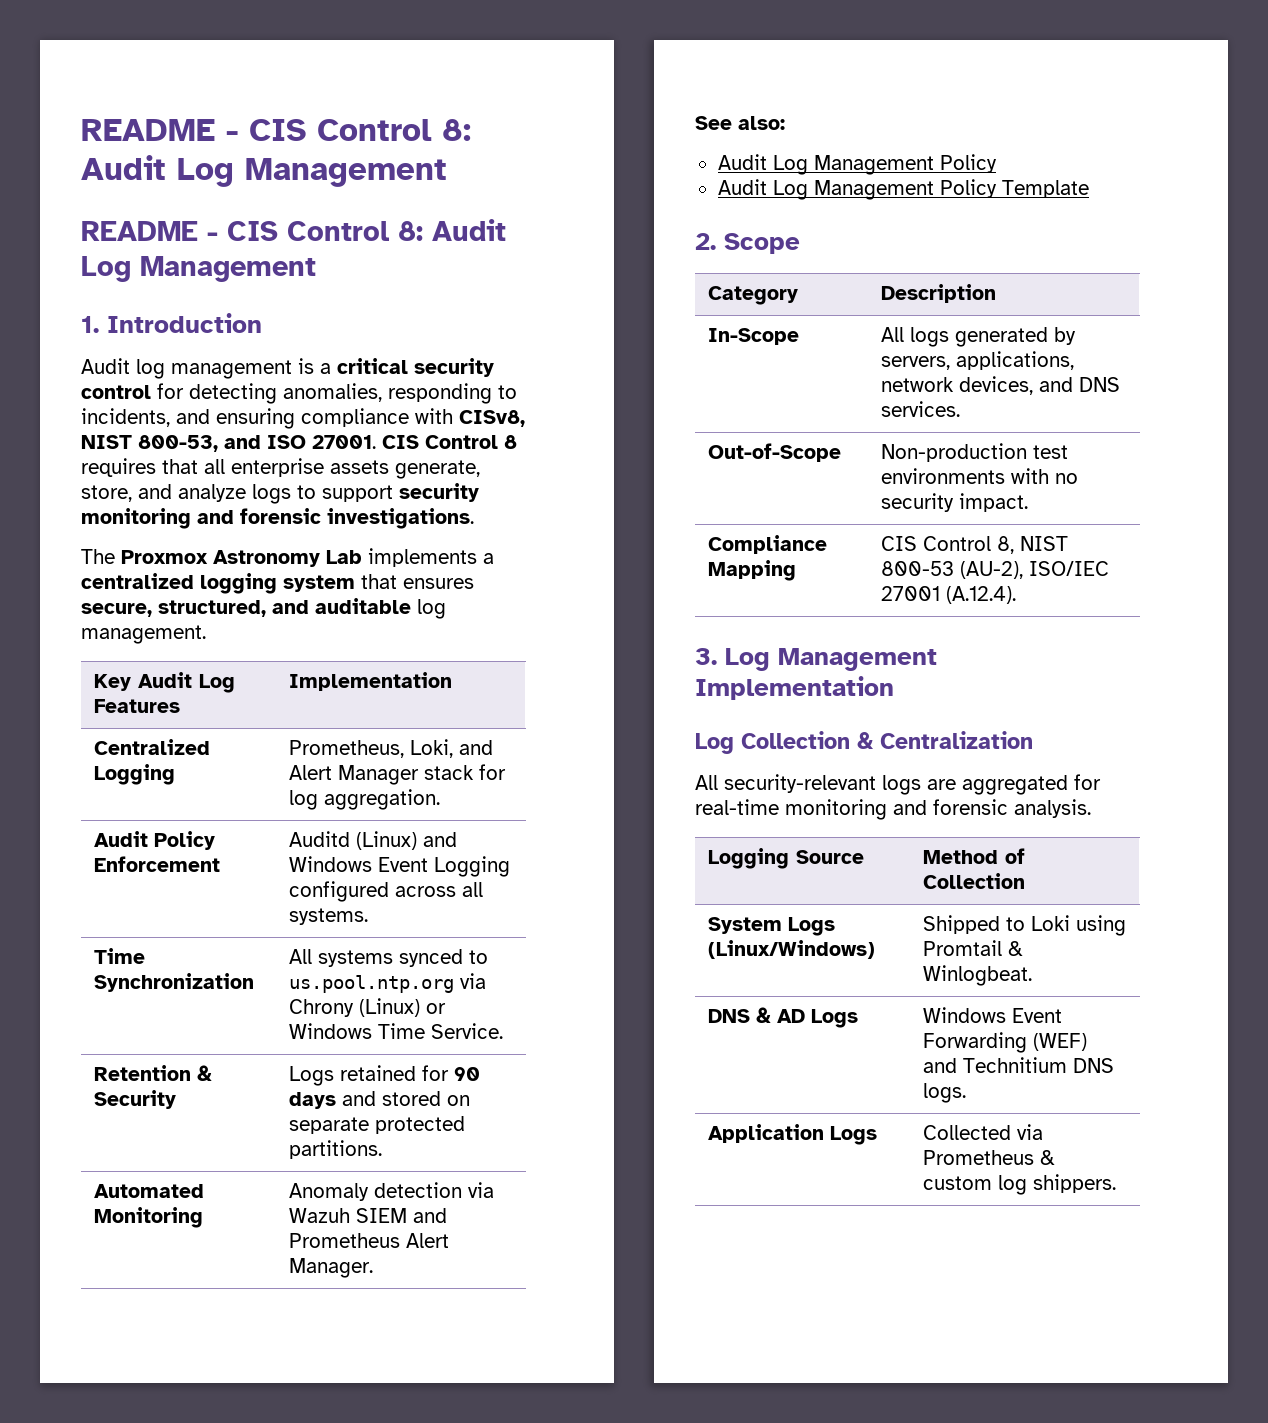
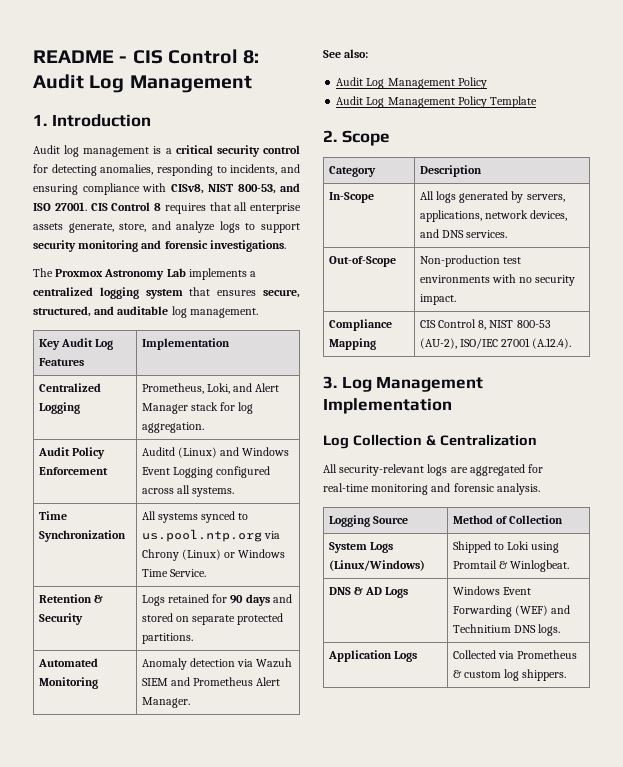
[81,119,471,141] [81,155,447,187] [81,219,506,241] [81,256,316,282] README - CIS Control 8: Audit Log Management // README - CIS Control 8: Audit Log Management -> [33,49,260,64] [33,74,252,93] README - CIS Control 8: Audit Log Management

